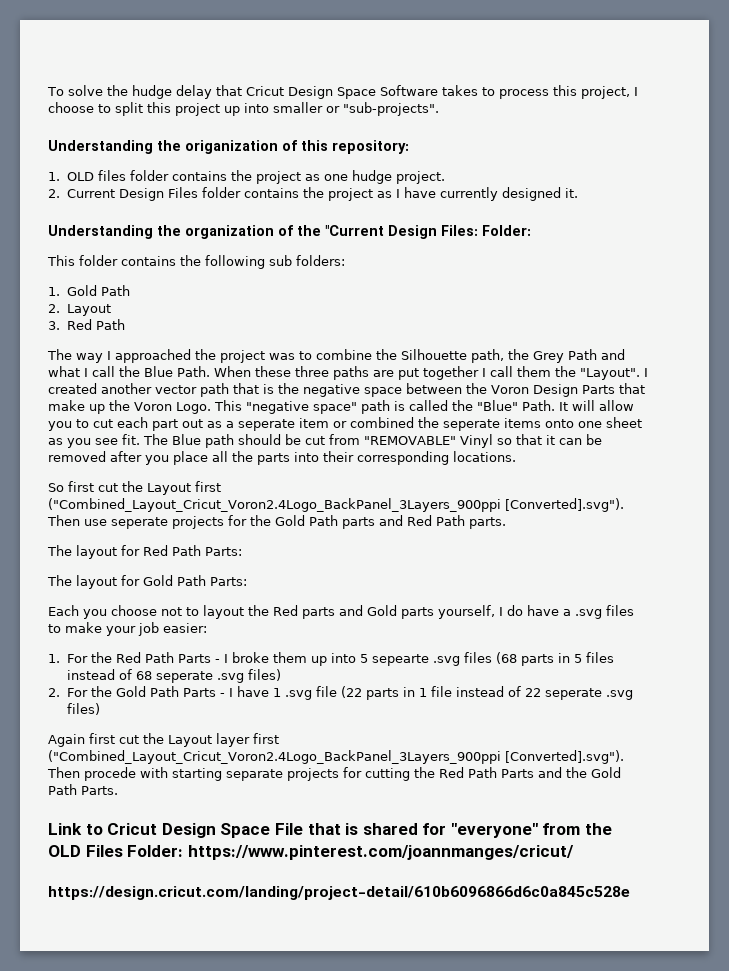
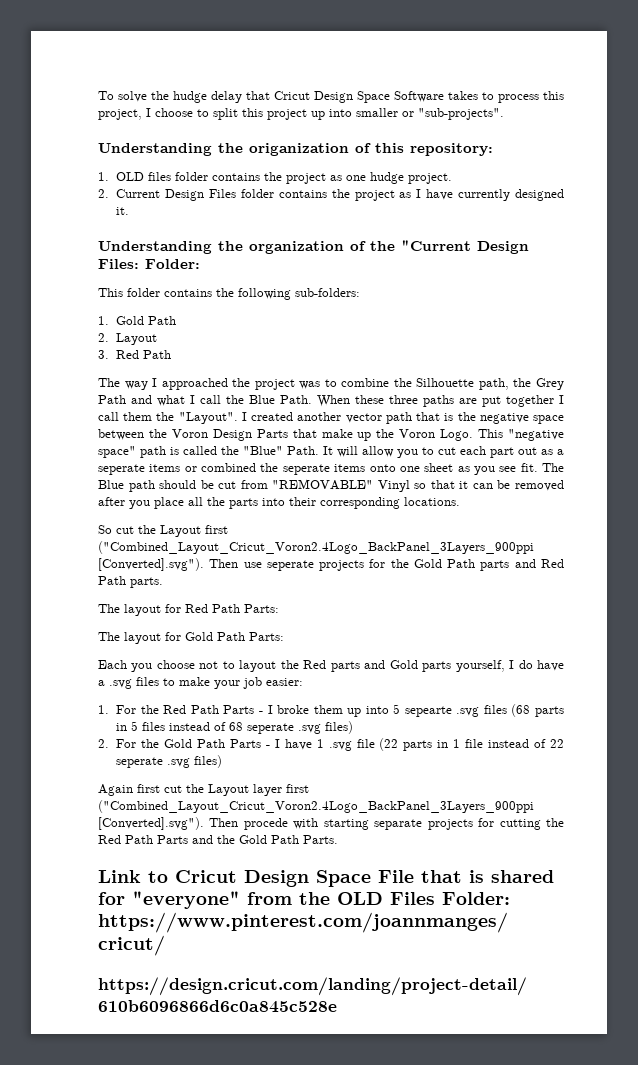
[269,255,345,266] sub folders: -> [295,288,360,297] sub-folders:
[299,418,329,428] item -> [149,464,181,472] items
[68,481,94,492] first -> (112, 529) none

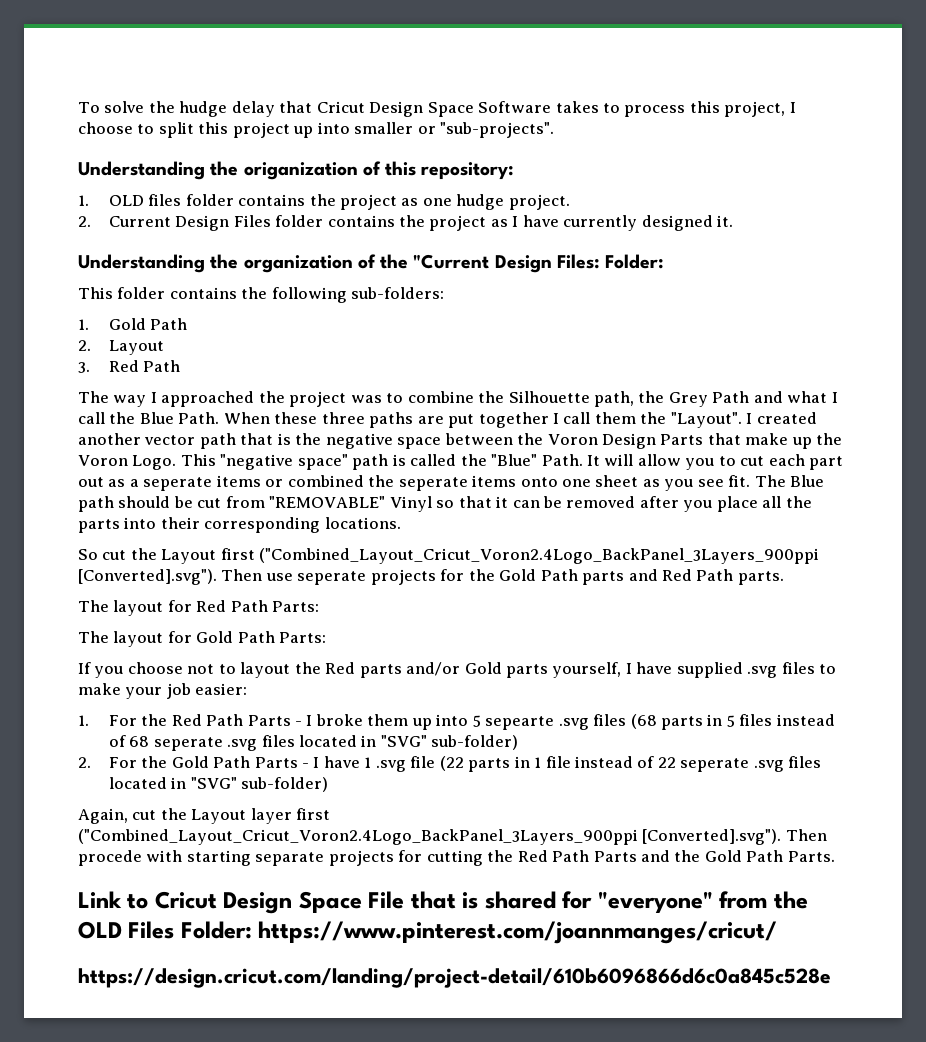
[98,660,127,669] Each -> [78,662,91,674] If
[364,660,386,669] and -> [406,662,461,676] and/or
[518,660,564,671] [98,680,105,686] do have a -> [636,662,743,678] have supplied
[325,721,354,734] files) -> [261,735,519,750] files located in "SVG" sub-folder)
[194,755,223,768] [98,784,160,796] files) // Again first -> [788,756,822,768] [108,777,329,792] [78,808,128,824] files located in "SVG" sub-folder) // Again,

